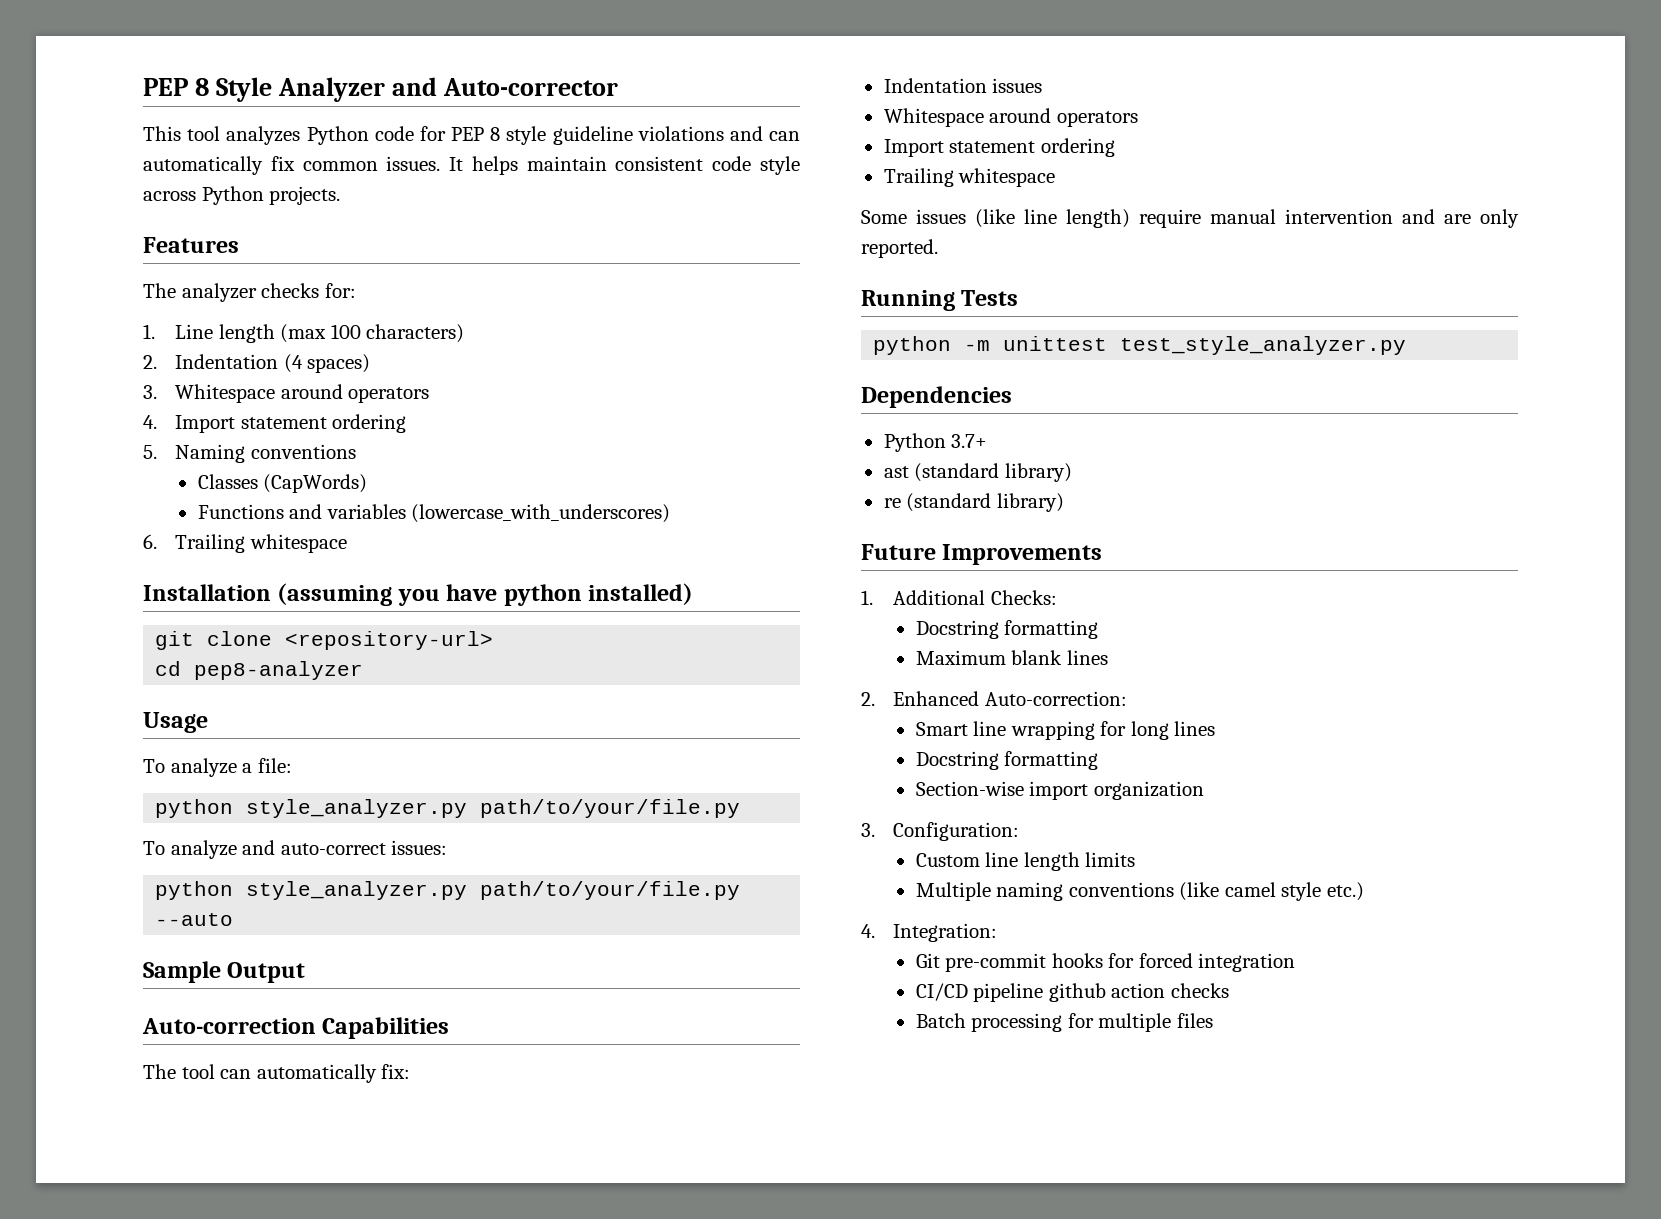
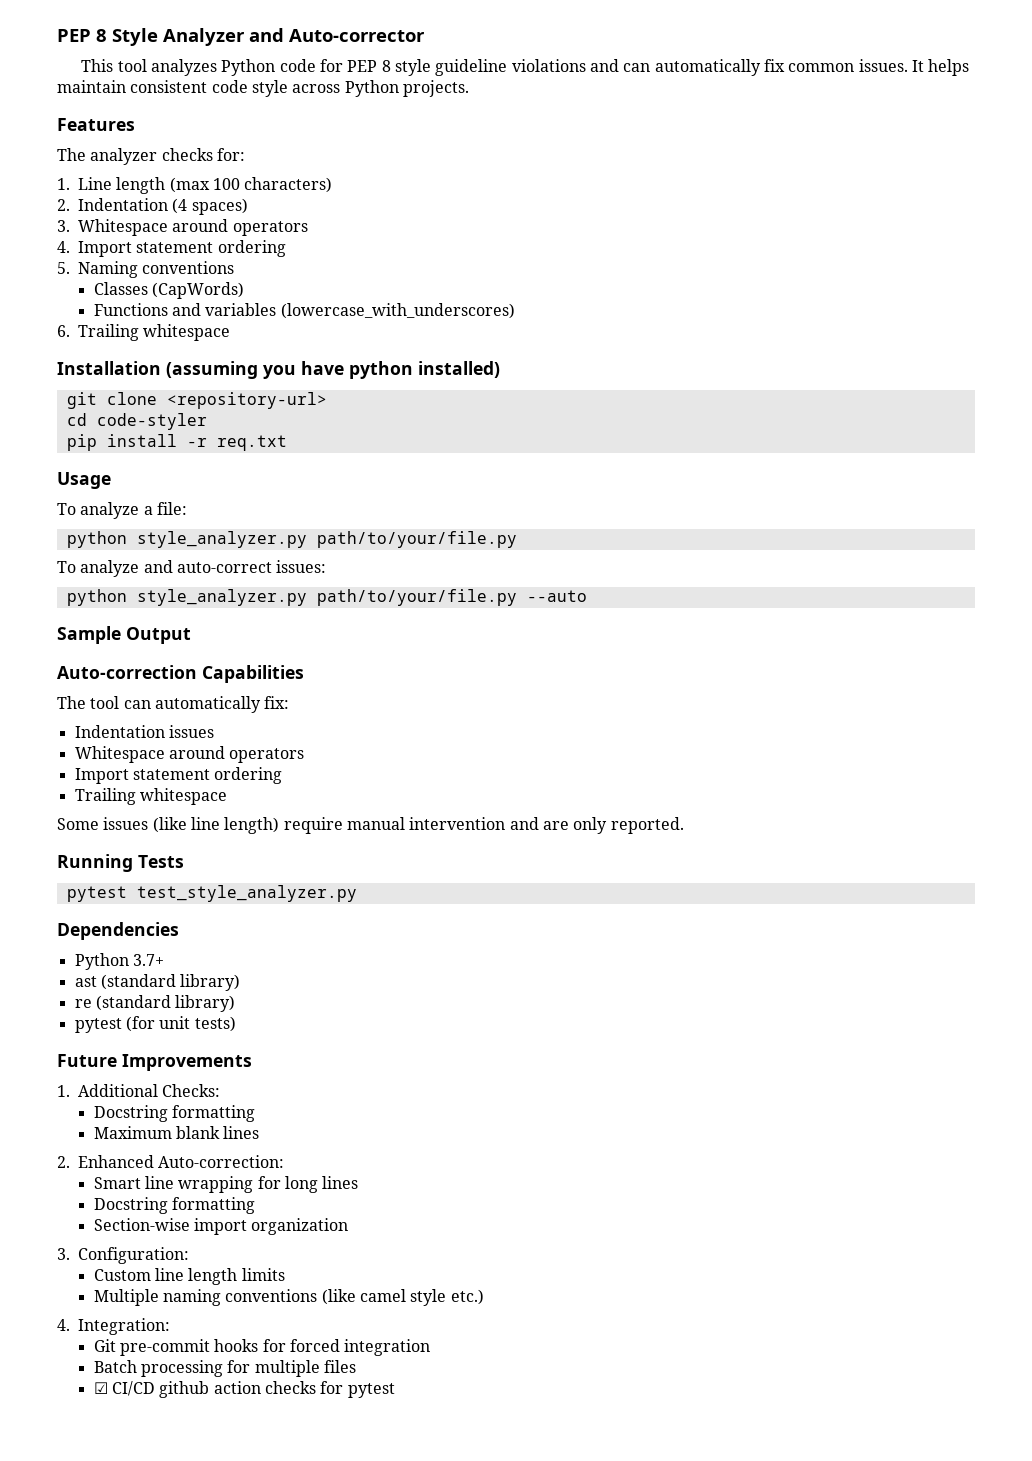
[194,661,364,680] pep8-analyzer -> [96,413,207,430] [66,434,287,451] code-styler // pip install -r req.txt
[873,336,1108,355] python -m unittest -> [66,886,127,902] pytest
(1064, 502) none -> [74,1016,236,1033] // pytest (for unit tests)
[915,983,1229,1002] // CI/CD pipeline github action checks -> (431, 1347) none
(1213, 1020) none -> [93,1381,395,1398] // ☑ CI/CD github action checks for pytest

